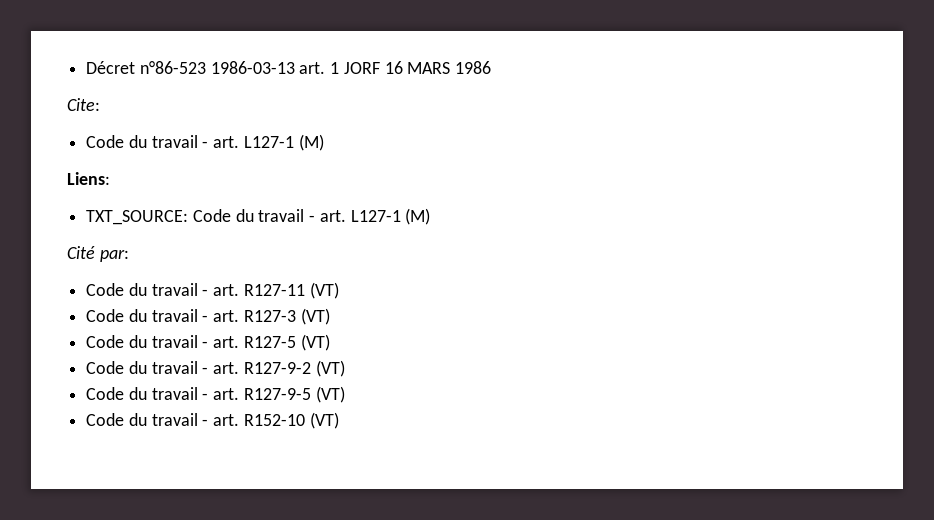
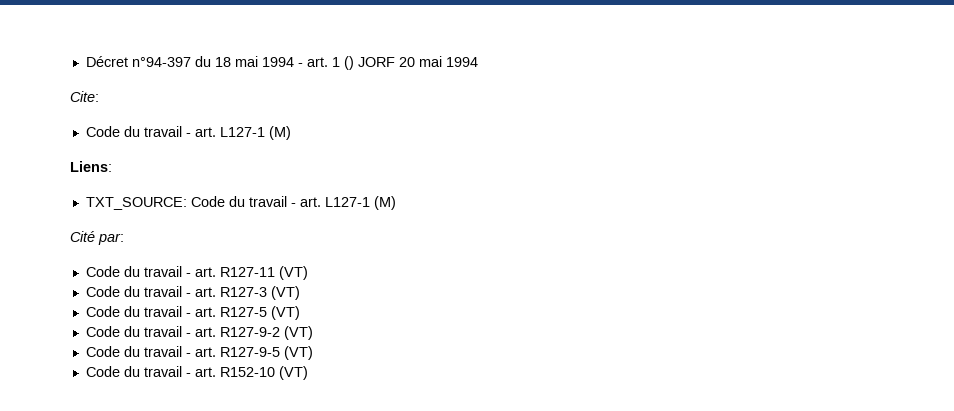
[139,61,492,74] n°86-523 1986-03-13 art. 1 JORF 16 MARS 1986 -> [131,56,478,70] n°94-397 du 18 mai 1994 - art. 1 () JORF 20 mai 1994

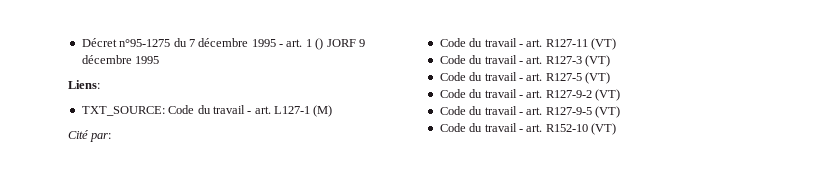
[131,56,294,67] n°94-397 du 18 mai 1994 -> [119,38,276,47] n°95-1275 du 7 décembre 1995
[398,56,478,67] [70,91,99,102] [85,126,291,140] 20 mai 1994 // Cite: // Code du travail - art. L127-1 (M) -> [358,39,365,47] [81,55,160,64] 9 décembre 1995

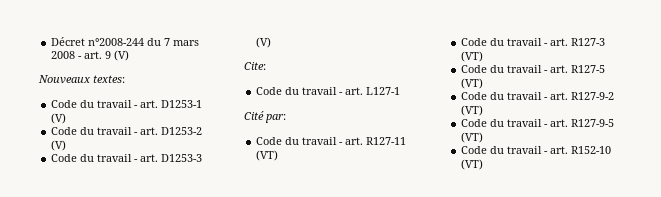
[119,39,171,47] n°95-1275 -> [88,38,145,46] n°2008-244
[198,38,365,50] [81,55,160,64] [68,80,100,89] [81,106,165,116] décembre 1995 - art. 1 () JORF 9 décembre 1995 // Liens: // TXT_SOURCE: -> [173,40,200,46] [51,50,130,61] [38,75,125,84] [51,100,203,108] [51,113,67,124] [51,127,203,135] [51,140,67,151] [51,154,203,162] [256,37,272,48] [244,62,266,70] mars 2008 - art. 9 (V) // Nouveaux textes: // Code du travail - art. D1253-1 (V) // Code du travail - art. D1253-2 (V) // Code du travail - art. D1253-3 (V) // Cite: //
[313,105,333,117] (M) -> (401, 91) none

